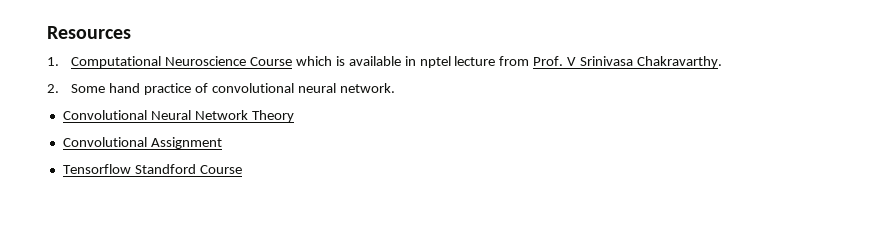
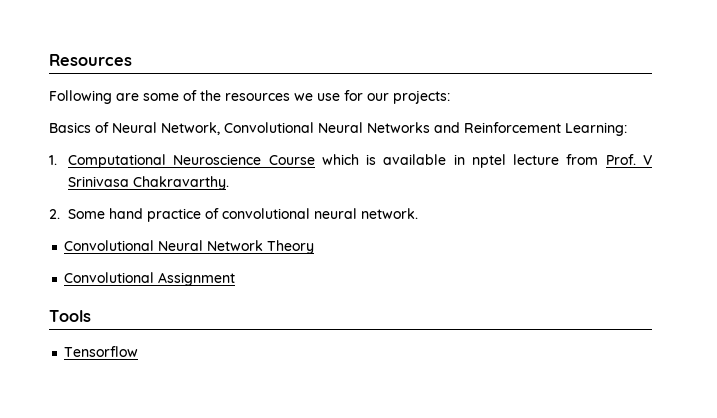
(131, 32) none -> [49,90,450,104] [49,122,627,136] // Following are some of the resources we use for our projects: // Basics of Neural Network, Convolutional Neural Networks and Reinforcement Learning:
(222, 143) none -> [49,310,91,322] // Tools
[134,164,242,174] Standford Course -> (139, 351) none

